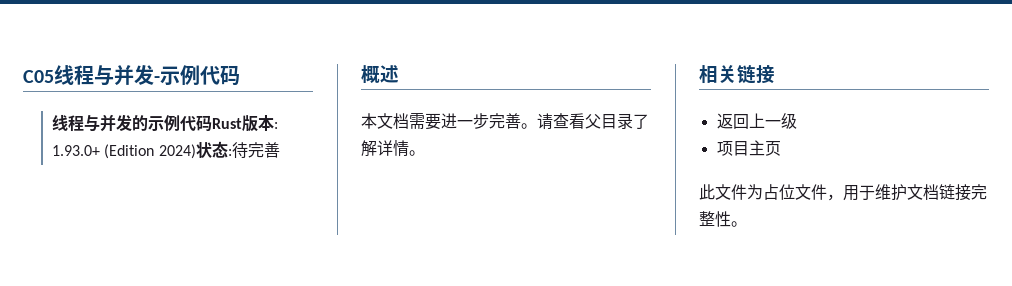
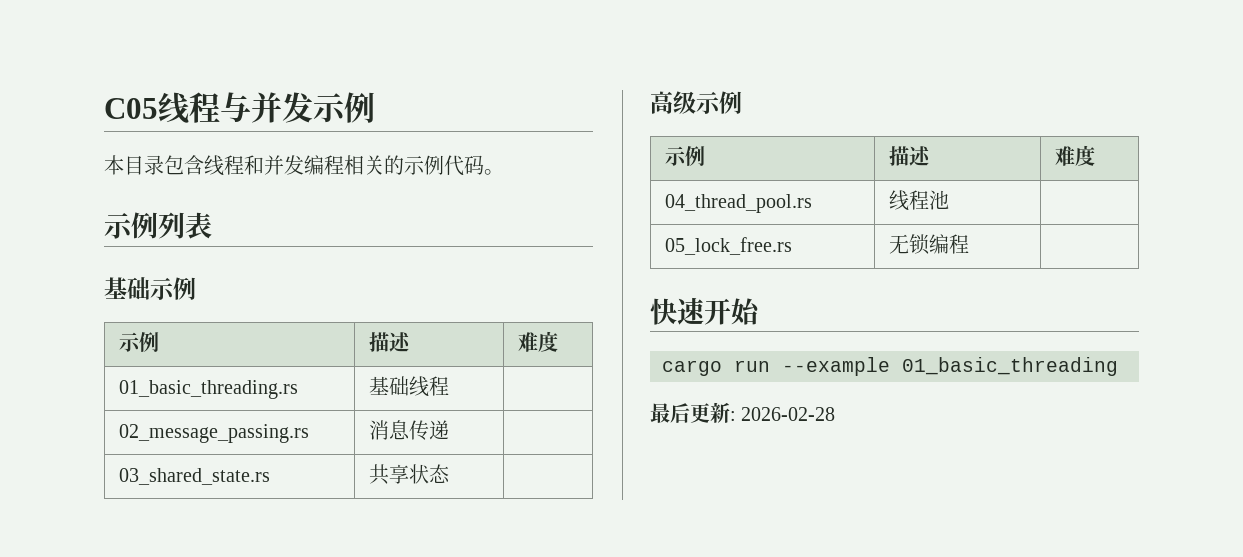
[154,65,240,86] [52,114,279,132] [52,141,280,159] [361,65,399,84] [361,113,649,130] [361,140,425,157] [699,65,775,84] [716,113,797,129] [716,140,781,156] [699,184,987,201] [699,211,747,227] -示例代码 // 线程与并发的示例代码Rust版本: 1.93.0+ (Edition 2024)状态:待完善 // 概述 // 本文档需要进一步完善。请查看父目录了解详情。 // 相关链接 // 返回上一级 // 项目主页 // 此文件为占位文件，用于维护文档链接完整性。 -> [313,92,375,123] [104,155,504,176] [104,212,212,239] [104,277,196,300] [118,331,159,352] [368,332,411,352] [517,331,558,352] [118,380,298,399] [368,376,449,397] [118,424,309,443] [368,420,449,440] [118,468,270,485] [368,464,450,485] [650,91,742,114] [664,145,705,166] [888,146,931,166] [1054,145,1095,166] [664,194,812,213] [888,190,949,211] [664,237,792,255] [888,234,969,255] [650,297,761,325] [662,357,1118,376] [650,402,836,423] 示例 // 本目录包含线程和并发编程相关的示例代码。 // 示例列表 // 基础示例 // 示例 | 描述 | 难度 // 01_basic_threading.rs | 基础线程 | // 02_message_passing.rs | 消息传递 | // 03_shared_state.rs | 共享状态 | // 高级示例 // 示例 | 描述 | 难度 // 04_thread_pool.rs | 线程池 | // 05_lock_free.rs | 无锁编程 | // 快速开始 // cargo run --example 01_basic_threading // 最后更新: 2026-02-28

